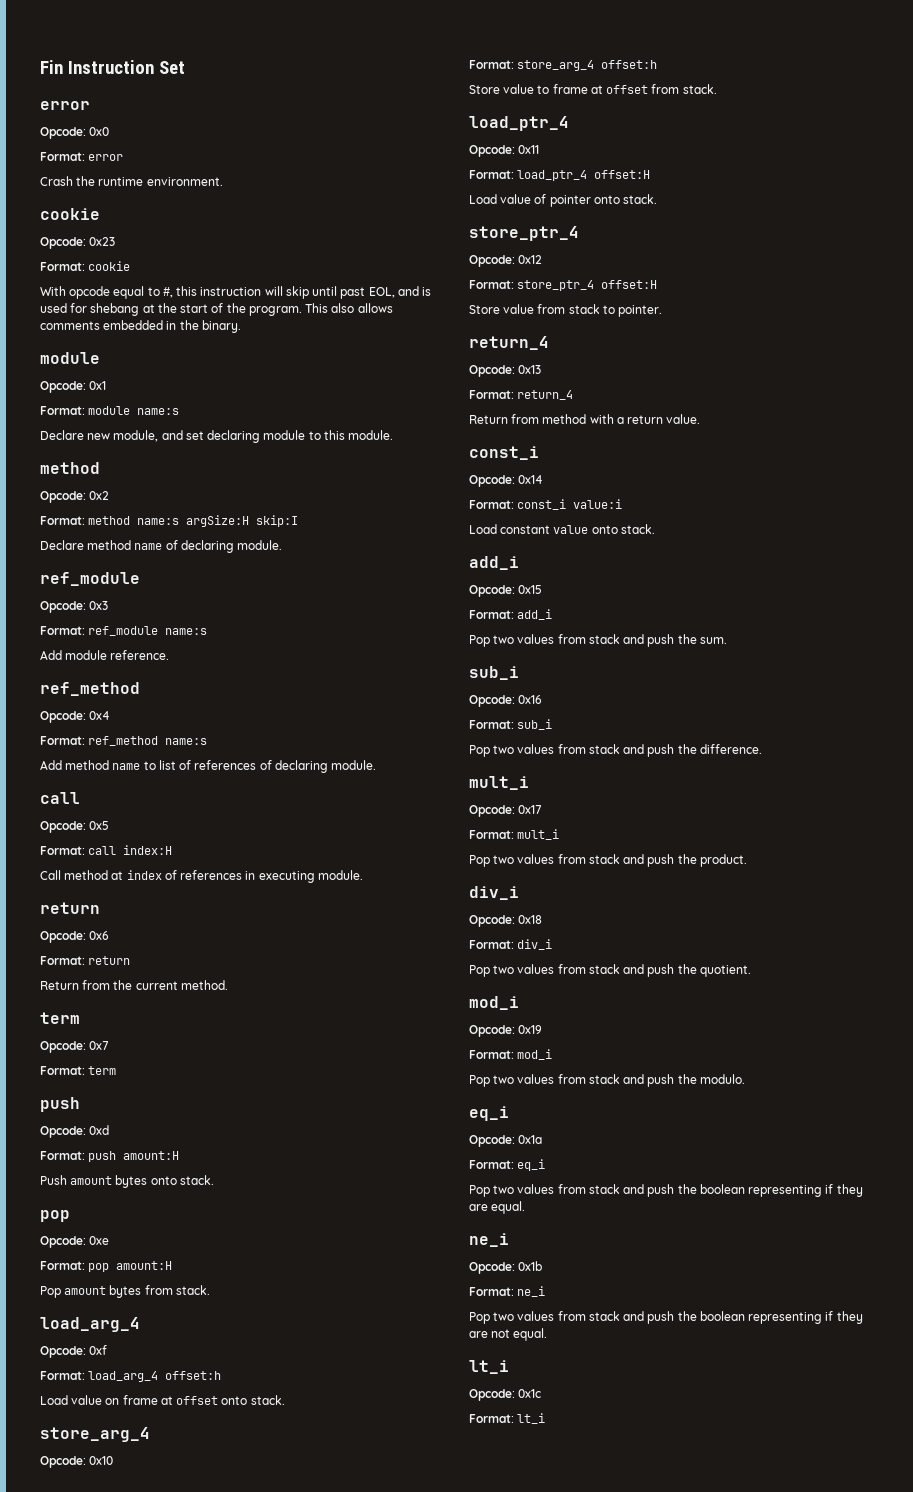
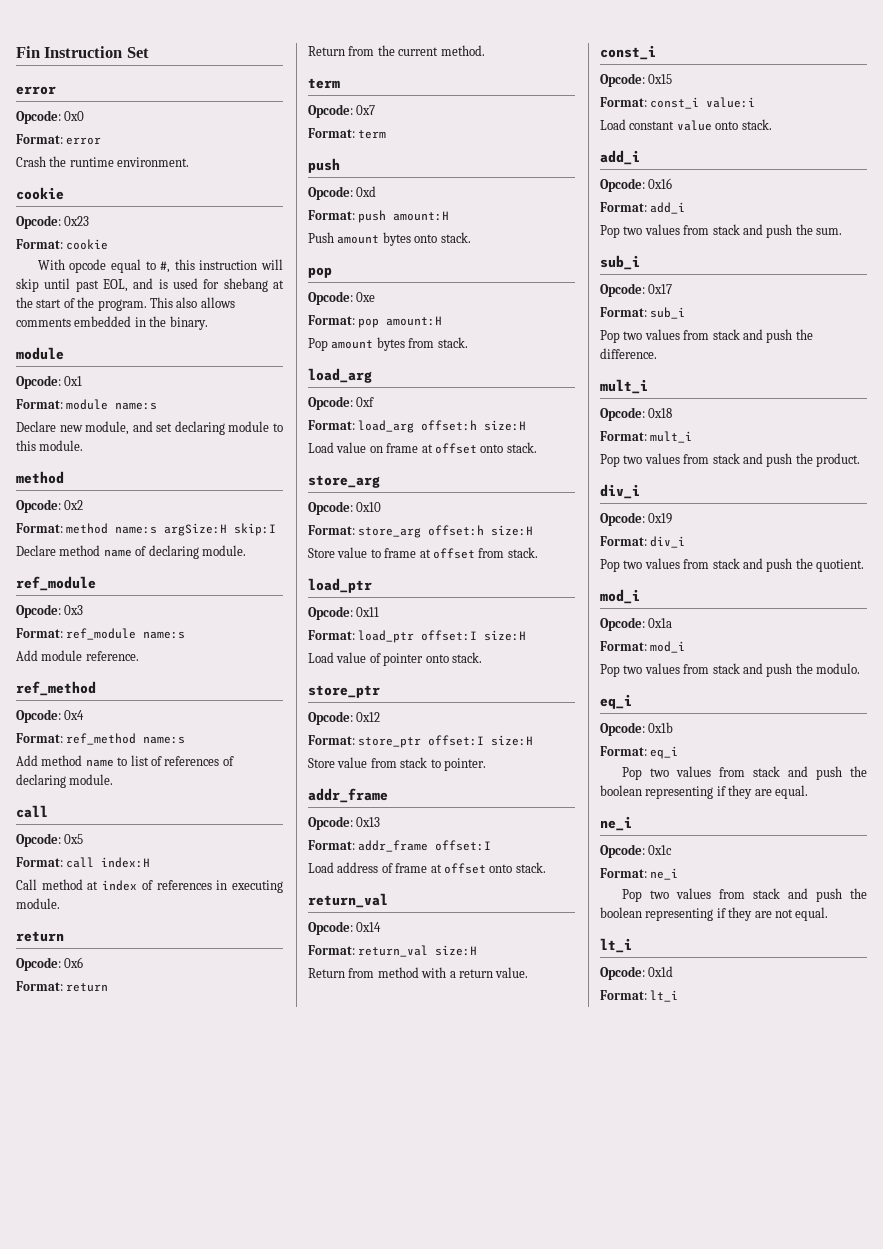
[40,1317,140,1332] load_arg_4 -> [308,368,372,383] load_arg
[88,1371,222,1382] load_arg_4 offset:h -> [358,420,527,433] load_arg offset:h size:H
[40,1427,150,1442] store_arg_4 -> [308,475,380,488] store_arg
[517,60,658,71] store_arg_4 offset:h -> [358,525,534,538] store_arg offset:h size:H
[469,116,569,131] load_ptr_4 -> [308,578,372,593] load_ptr
[517,170,651,181] load_ptr_4 offset:H -> [358,630,527,643] load_ptr offset:I size:H
[469,226,579,241] store_ptr_4 -> [308,685,380,698] store_ptr
[517,280,658,291] store_ptr_4 offset:H -> [358,735,534,748] store_ptr offset:I size:H
[469,336,549,350] return_4 -> [308,788,388,803] addr_frame
[517,390,574,400] return_4 -> [358,840,492,852] [308,862,546,874] [308,893,388,908] [308,921,382,935] [308,945,478,957] addr_frame offset:I // Load address of frame at offset onto stack. // return_val // Opcode: 0x14 // Format: return_val size:H
[518,475,544,484] 0x14 -> [648,74,673,84] 0x15
[518,585,543,594] 0x15 -> [648,178,673,189] 0x16
[518,695,543,704] 0x16 -> [648,284,673,294] 0x17
[518,805,543,814] 0x17 -> [648,408,673,418] 0x18
[518,915,543,924] 0x18 -> [648,513,673,524] 0x19
[518,1025,543,1034] 0x19 -> [648,618,673,628] 0x1a
[518,1135,543,1144] 0x1a -> [648,722,674,733] 0x1b
[518,1261,543,1271] 0x1b -> [648,845,673,855] 0x1c
[518,1389,542,1398] 0x1c -> [648,966,674,977] 0x1d

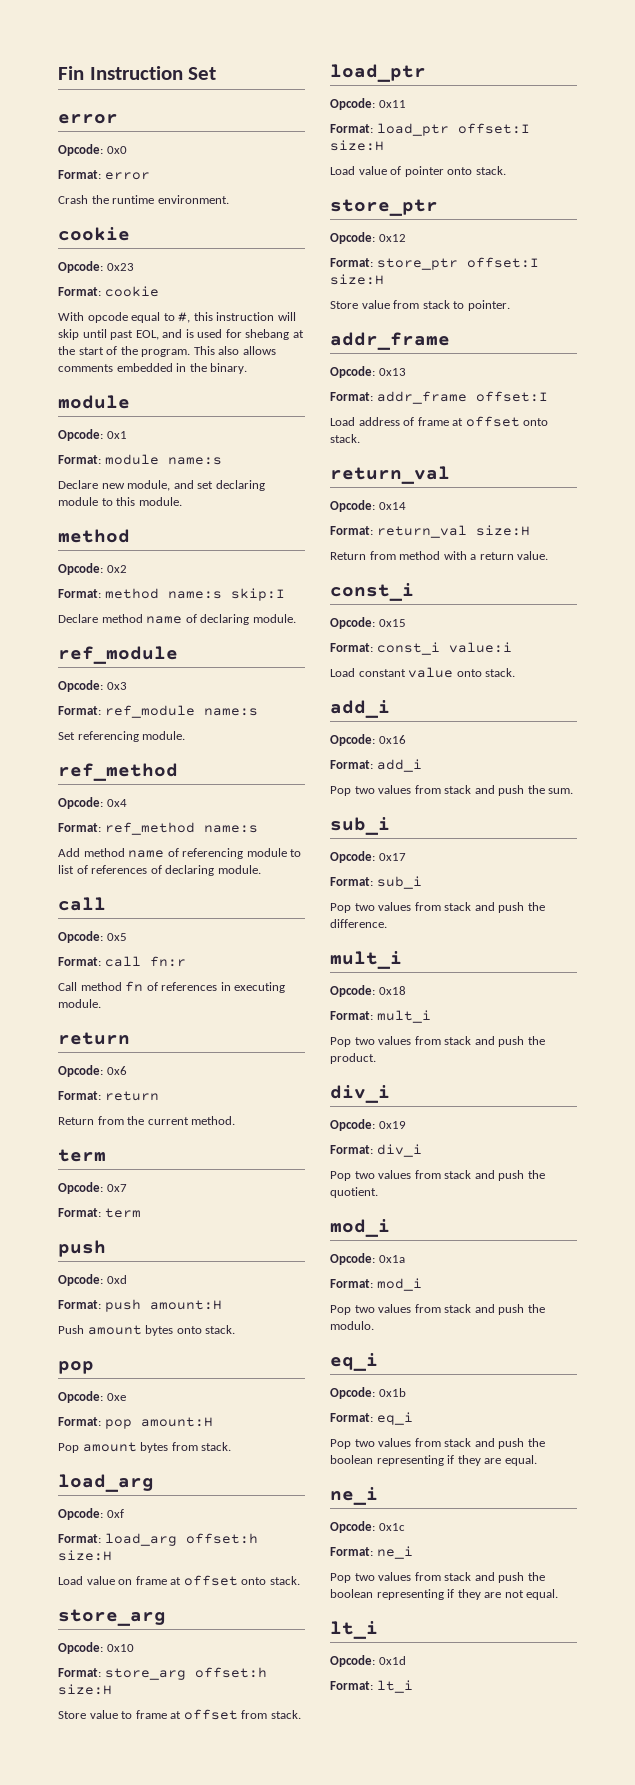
[164,523,228,536] argSize:H -> (222, 595) none
[16,650,139,661] Add module reference. -> [58,731,186,742] Set referencing module.
(114, 763) none -> [167,848,287,859] of referencing module
[101,857,151,868] index:H -> [149,956,186,967] fn:r
[87,880,138,891] at index -> [125,981,144,992] fn

